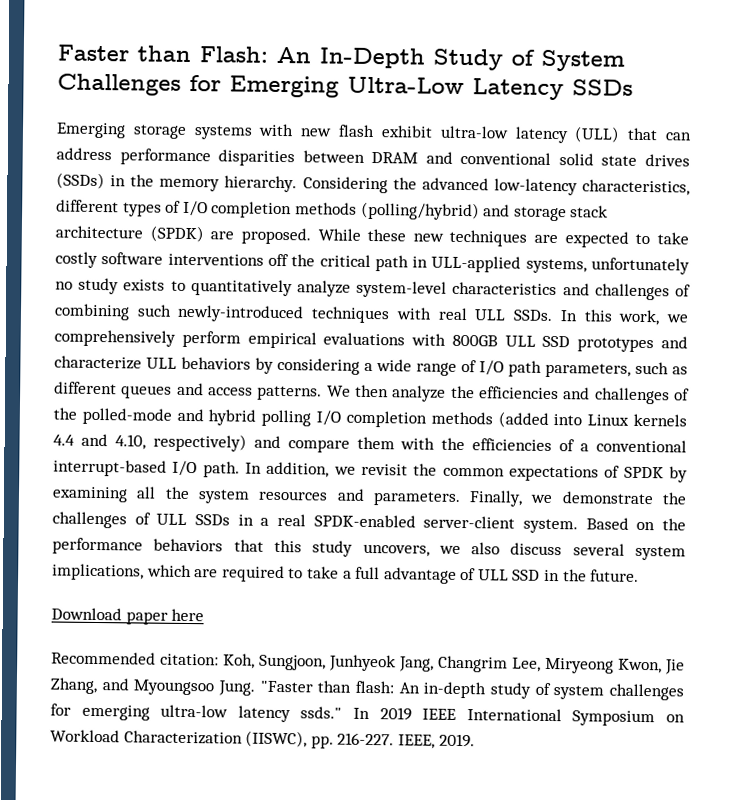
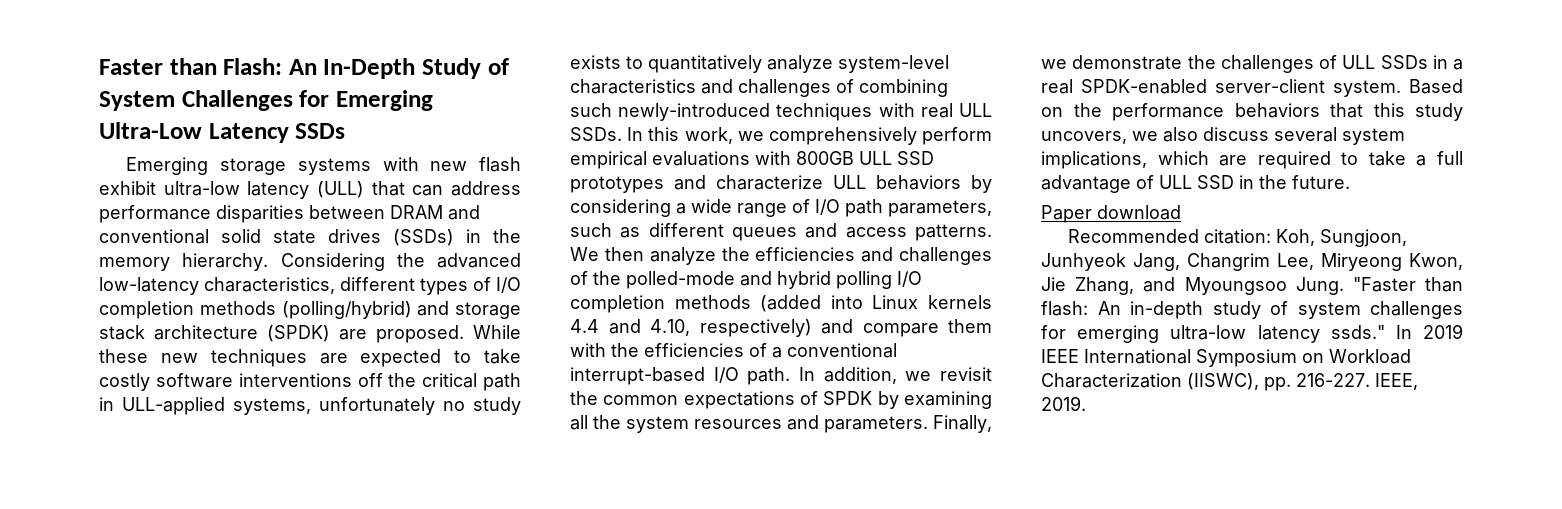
[51,607,205,625] Download paper here -> [1041,205,1181,223] Paper download

